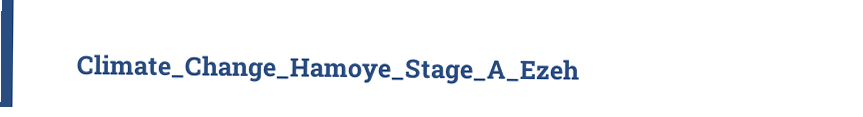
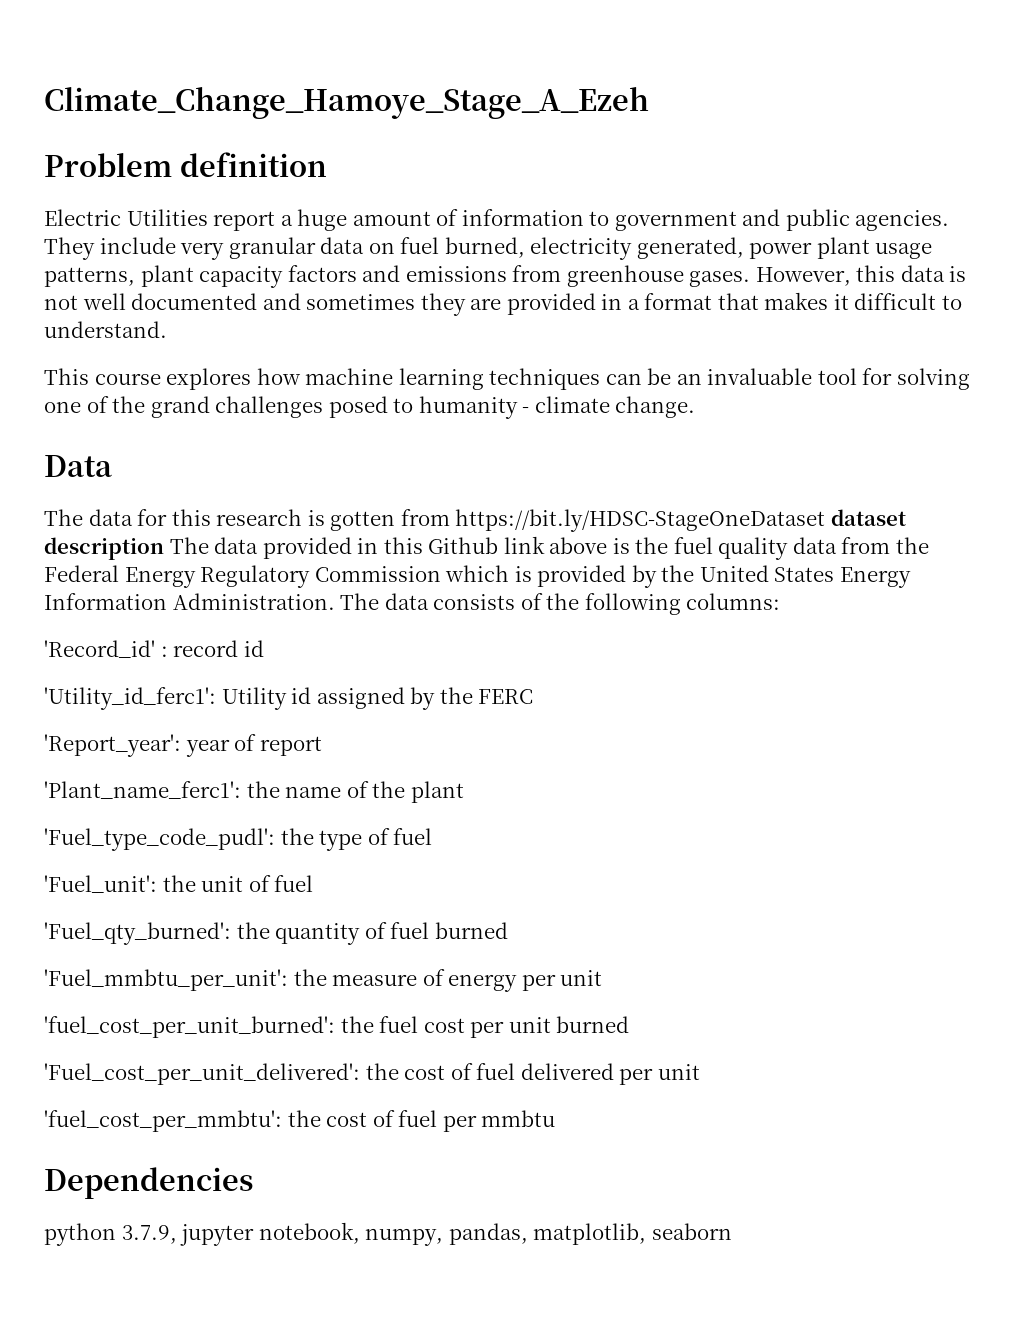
(579, 70) none -> [44,152,327,177] [44,209,950,231] [44,237,933,260] [44,265,967,288] [44,292,963,316] [44,321,167,338] [44,368,970,390] [44,396,696,419] [44,455,112,477] [44,509,906,532] [44,536,930,560] [44,565,911,588] [44,593,781,615] [44,640,264,658] [44,687,534,710] [44,734,322,757] [44,781,464,803] [44,828,433,851] [44,875,314,893] [44,922,508,945] [44,969,603,992] [44,1016,630,1038] [44,1063,700,1085] [44,1110,556,1132] [44,1167,253,1199] [44,1222,732,1246] // Problem definition // Electric Utilities report a huge amount of information to government and public agencies. They include very granular data on fuel burned, electricity generated, power plant usage patterns, plant capacity factors and emissions from greenhouse gases. However, this data is not well documented and sometimes they are provided in a format that makes it difficult to understand. // This course explores how machine learning techniques can be an invaluable tool for solving one of the grand challenges posed to humanity - climate change. // Data // The data for this research is gotten from https://bit.ly/HDSC-StageOneDataset dataset description The data provided in this Github link above is the fuel quality data from the Federal Energy Regulatory Commission which is provided by the United States Energy Information Administration. The data consists of the following columns: // 'Record_id' : record id // 'Utility_id_ferc1': Utility id assigned by the FERC // 'Report_year': year of report // 'Plant_name_ferc1': the name of the plant // 'Fuel_type_code_pudl': the type of fuel // 'Fuel_unit': the unit of fuel // 'Fuel_qty_burned': the quantity of fuel burned // 'Fuel_mmbtu_per_unit': the measure of energy per unit // 'fuel_cost_per_unit_burned': the fuel cost per unit burned // 'Fuel_cost_per_unit_delivered': the cost of fuel delivered per unit // 'fuel_cost_per_mmbtu': the cost of fuel per mmbtu // Dependencies // python 3.7.9, jupyter notebook, numpy, pandas, matplotlib, seaborn

